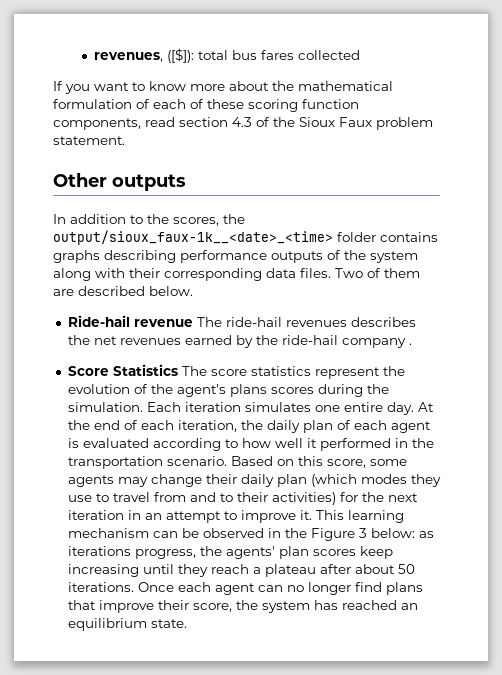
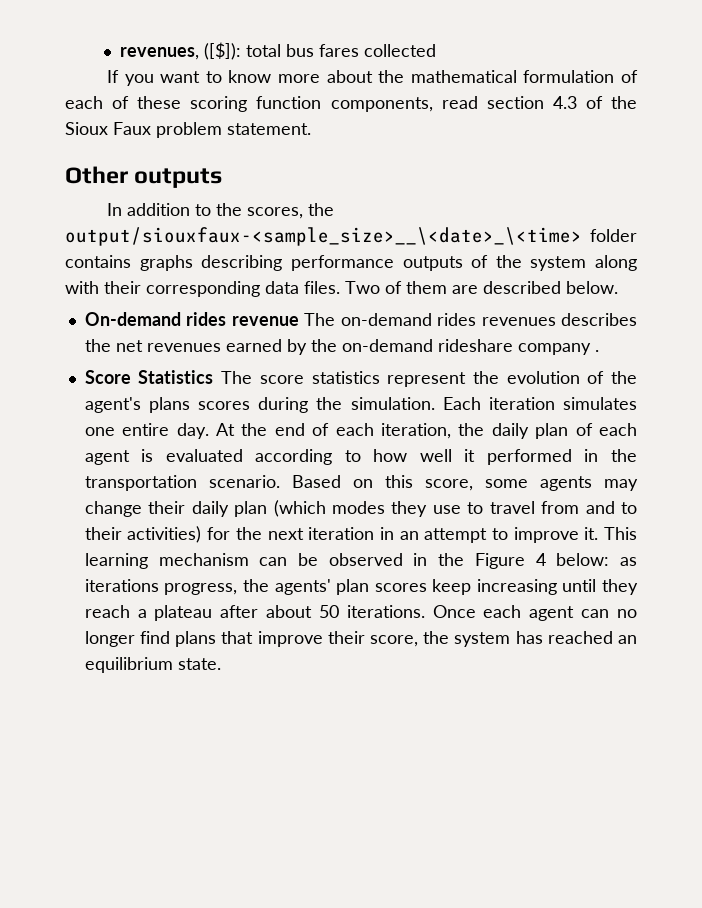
[53,230,333,245] output/sioux_faux-1k__<date>_<time> -> [65,227,582,246] output/siouxfaux-<sample_size>__\<date>_\<time>
[67,315,282,327] Ride-hail revenue The ride-hail -> [84,312,477,326] On-demand rides revenue The on-demand rides
[281,335,338,345] ride-hail -> [341,339,513,352] on-demand rideshare
[358,528,367,538] 3 -> [535,553,546,566] 4

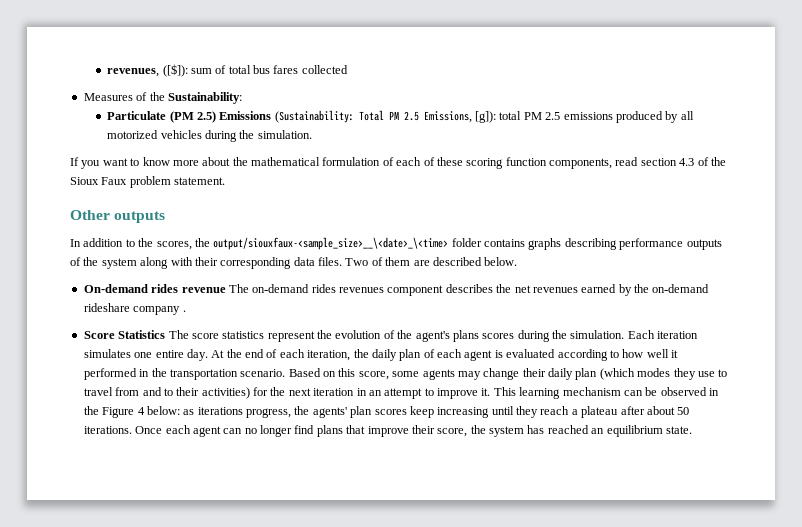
(242, 51) none -> [190,65,227,74] sum of
(437, 50) none -> [83,92,242,104] [107,110,694,123] [107,130,312,142] // Measures of the Sustainability: // Particulate (PM 2.5) Emissions (Sustainability: Total PM 2.5 Emissions, [g]): total PM 2.5 emissions produced by all motorized vehicles during the simulation.
(556, 321) none -> [387,285,444,296] component

